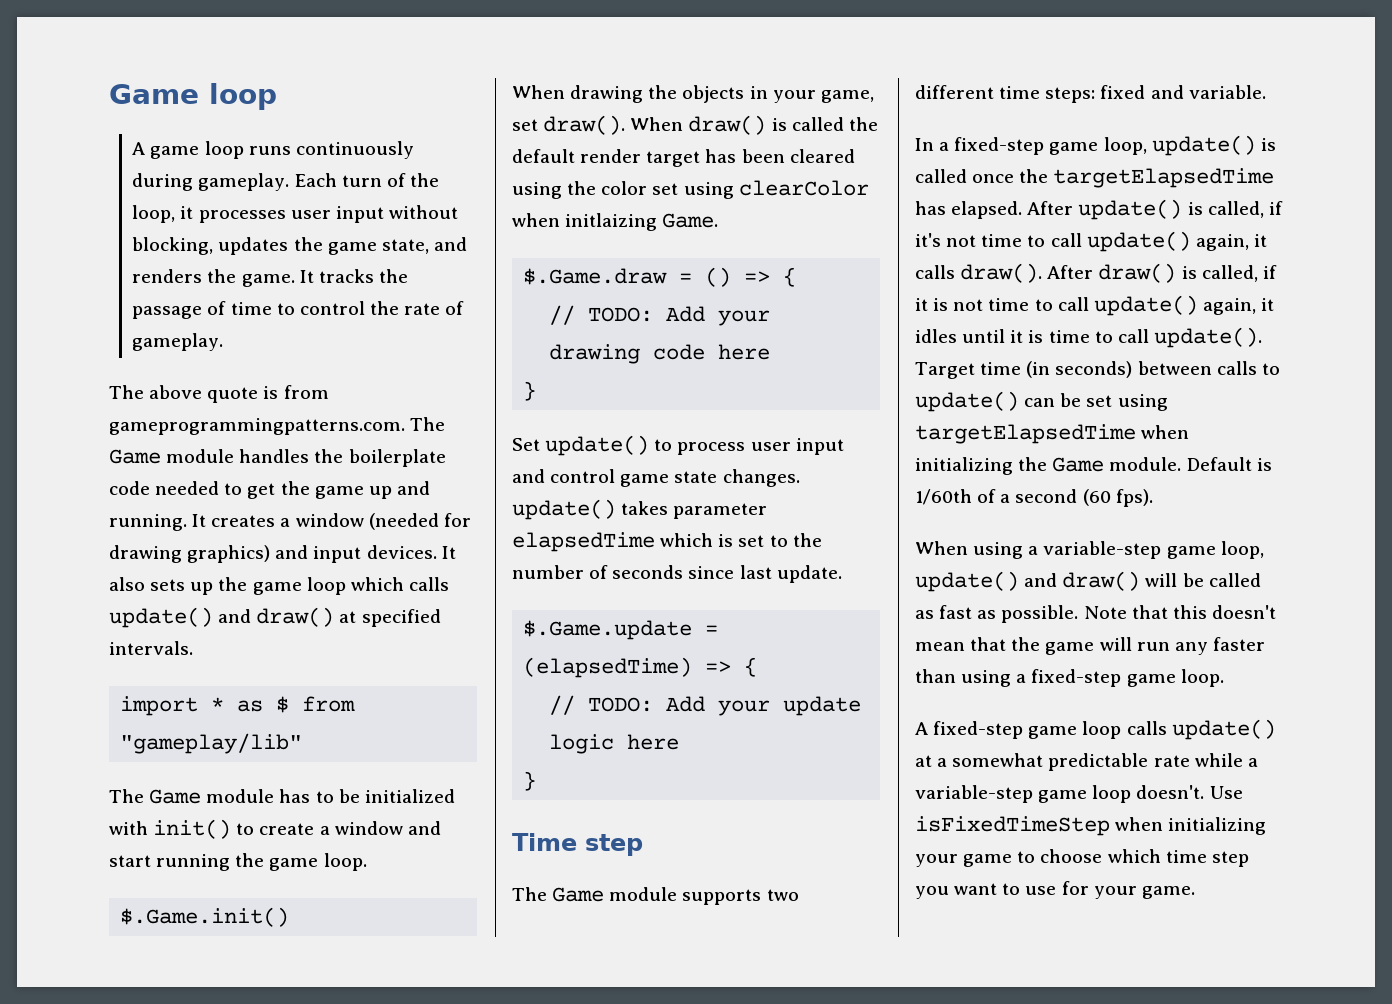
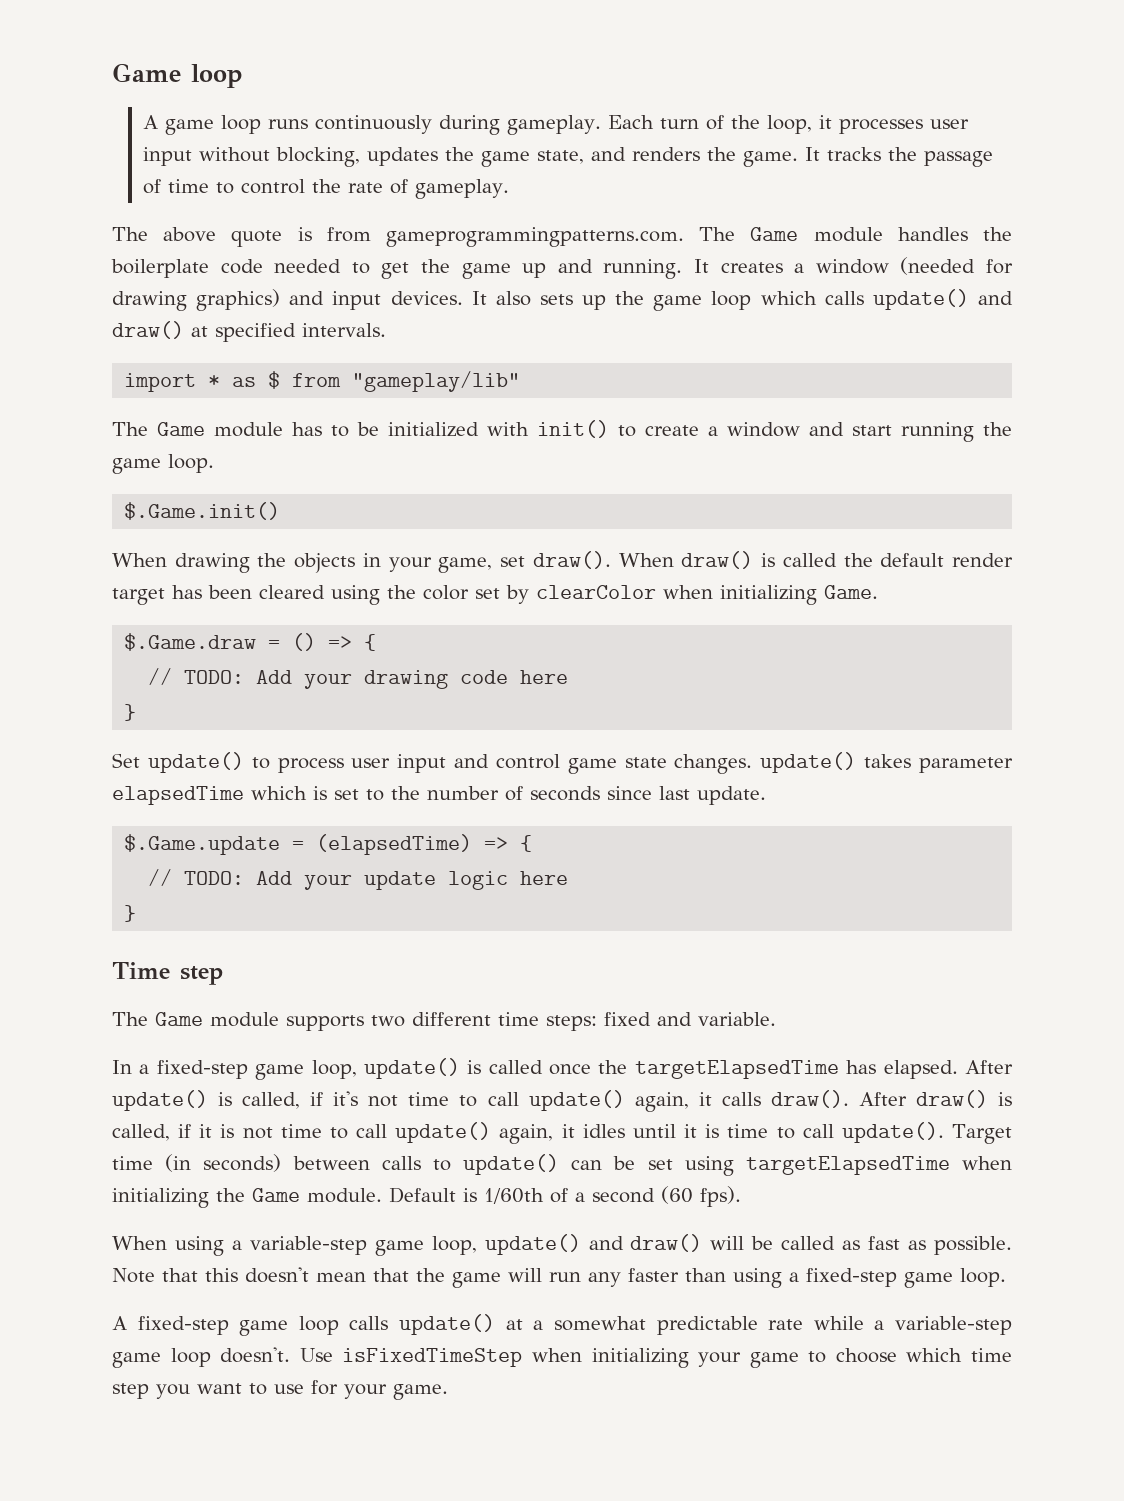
[683,182,734,199] using -> [506,585,529,604] by
[565,213,658,231] initlaizing -> [720,585,817,605] initializing

